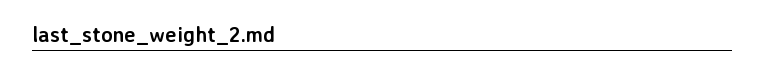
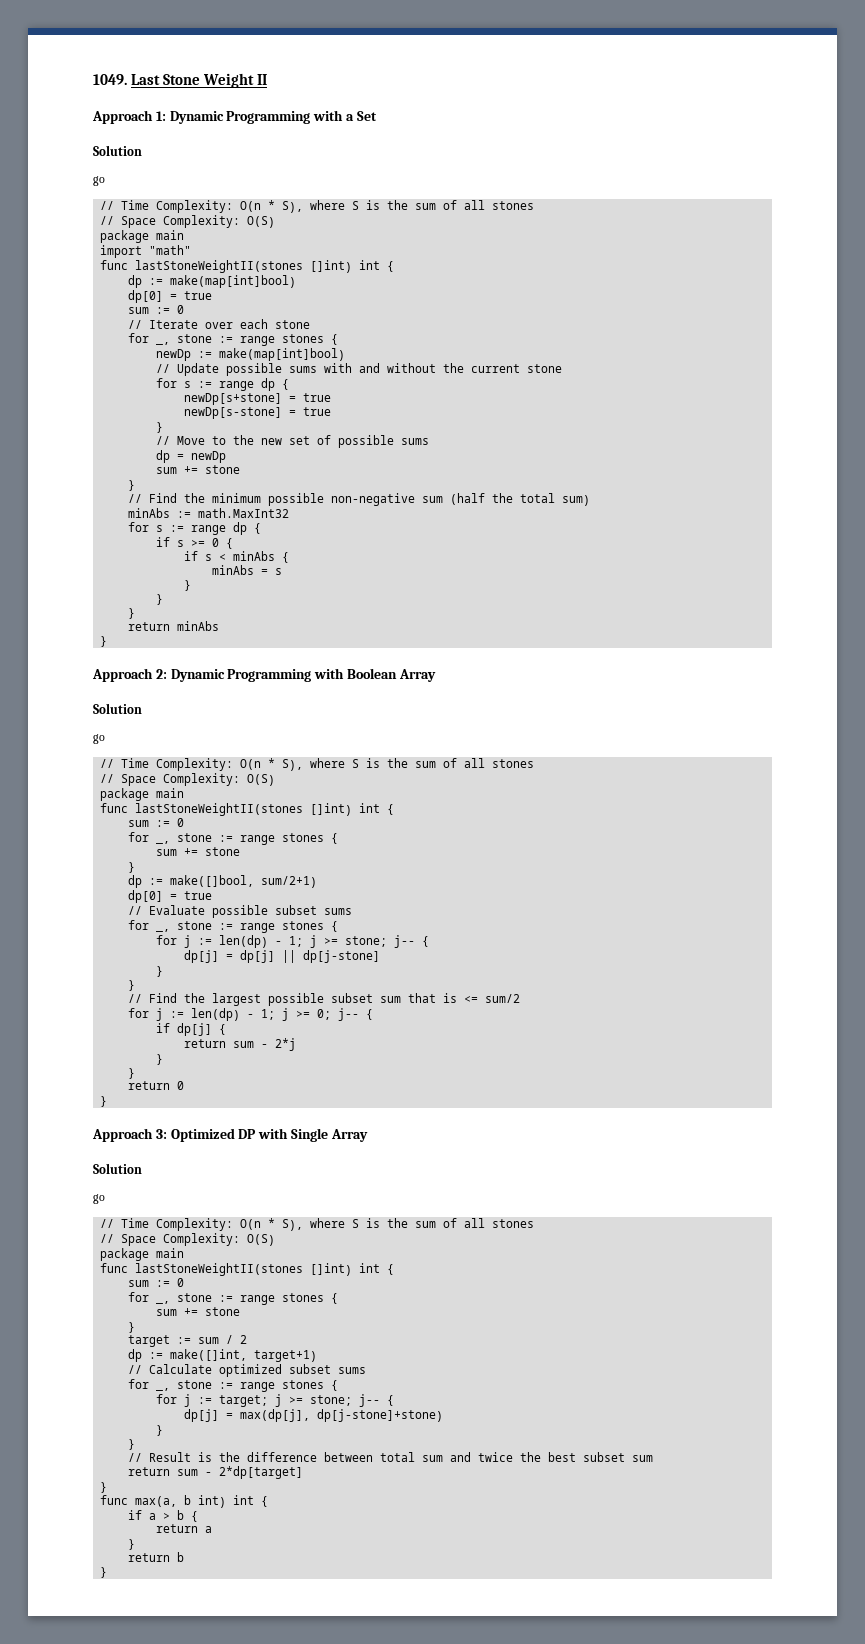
[32,26,275,46] last_stone_weight_2.md -> [93,73,268,88] [92,110,377,124] [93,145,142,156] [93,176,105,186] [100,200,535,213] [100,215,276,228] [100,230,185,243] [100,245,192,258] [100,260,395,273] [128,275,297,288] [128,290,213,303] [128,305,185,314] [128,319,311,329] [128,333,339,346] [156,348,346,361] [156,363,563,376] [156,378,290,391] [184,393,332,405] [184,407,332,419] [156,422,164,433] [156,435,430,448] [156,450,227,463] [156,465,241,474] [128,480,136,491] [128,493,591,506] [128,508,290,518] [128,522,262,535] [156,537,234,549] [184,551,290,563] [212,565,283,575] [184,580,192,591] [156,594,164,605] [128,608,136,619] [128,621,220,631] [100,636,108,647] [92,668,436,682] [93,703,142,714] [93,734,105,744] [100,758,535,771] [100,773,276,786] [100,788,185,801] [100,803,395,816] [128,818,185,827] [128,832,339,845] [156,847,241,856] [128,862,136,873] [128,875,318,888] [128,890,213,903] [128,905,353,918] [128,920,339,933] [156,935,430,948] [184,950,381,963] [156,966,164,977] [128,980,136,991] [128,993,521,1006] [128,1008,374,1021] [156,1023,227,1036] [184,1038,297,1051] [156,1054,164,1065] [128,1068,136,1079] [128,1081,185,1090] [100,1096,108,1107] [92,1128,368,1142] [93,1163,142,1174] [93,1194,105,1204] [100,1218,535,1231] [100,1233,276,1246] [100,1248,185,1261] [100,1263,395,1276] [128,1278,185,1287] [128,1292,339,1305] [156,1307,241,1316] [128,1322,136,1333] [128,1335,248,1347] [128,1349,318,1362] [128,1364,367,1377] [128,1379,339,1392] [156,1394,395,1407] [184,1409,444,1422] [156,1425,164,1436] [128,1439,136,1450] [128,1452,654,1462] [128,1466,304,1479] [100,1482,108,1493] [100,1495,269,1508] [128,1510,199,1522] [156,1524,213,1533] [128,1539,136,1550] [128,1552,185,1562] [100,1567,108,1578] 1049. Last Stone Weight II // Approach 1: Dynamic Programming with a Set // Solution // go // // Time Complexity: O(n * S), where S is the sum of all stones // // Space Complexity: O(S) // package main // import "math" // func lastStoneWeightII(stones []int) int { // dp := make(map[int]bool) // dp[0] = true // sum := 0 // // Iterate over each stone // for _, stone := range stones { // newDp := make(map[int]bool) // // Update possible sums with and without the current stone // for s := range dp { // newDp[s+stone] = true // newDp[s-stone] = true // } // // Move to the new set of possible sums // dp = newDp // sum += stone // } // // Find the minimum possible non-negative sum (half the total sum) // minAbs := math.MaxInt32 // for s := range dp { // if s >= 0 { // if s < minAbs { // minAbs = s // } // } // } // return minAbs // } // Approach 2: Dynamic Programming with Boolean Array // Solution // go // // Time Complexity: O(n * S), where S is the sum of all stones // // Space Complexity: O(S) // package main // func lastStoneWeightII(stones []int) int { // sum := 0 // for _, stone := range stones { // sum += stone // } // dp := make([]bool, sum/2+1) // dp[0] = true // // Evaluate possible subset sums // for _, stone := range stones { // for j := len(dp) - 1; j >= stone; j-- { // dp[j] = dp[j] || dp[j-stone] // } // } // // Find the largest possible subset sum that is <= sum/2 // for j := len(dp) - 1; j >= 0; j-- { // if dp[j] { // return sum - 2*j // } // } // return 0 // } // Approach 3: Optimized DP with Single Array // Solution // go // // Time Complexity: O(n * S), where S is the sum of all stones // // Space Complexity: O(S) // package main // func lastStoneWeightII(stones []int) int { // sum := 0 // for _, stone := range stones { // sum += stone // } // target := sum / 2 // dp := make([]int, target+1) // // Calculate optimized subset sums // for _, stone := range stones { // for j := target; j >= stone; j-- { // dp[j] = max(dp[j], dp[j-stone]+stone) // } // } // // Result is the difference between total sum and twice the best subset sum // return sum - 2*dp[target] // } // func max(a, b int) int { // if a > b { // return a // } // return b // }

